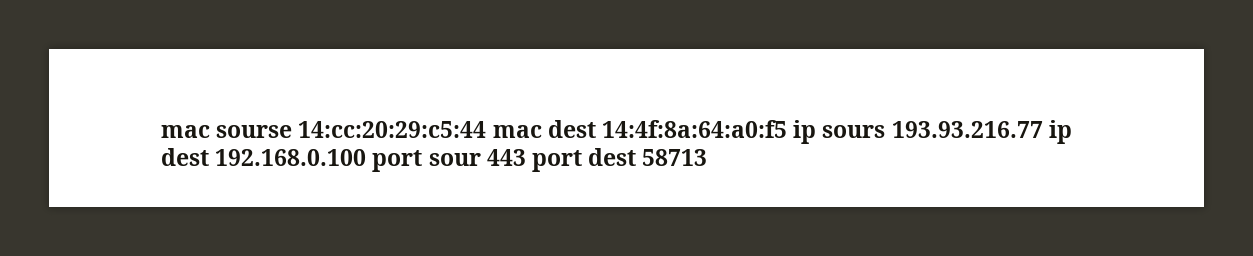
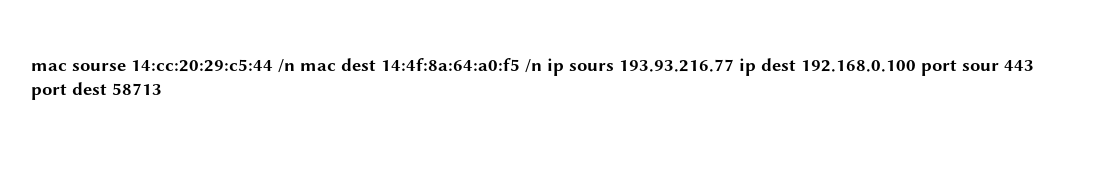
(487, 129) none -> [278,59,295,73] /n
(788, 129) none -> [525,59,542,73] /n

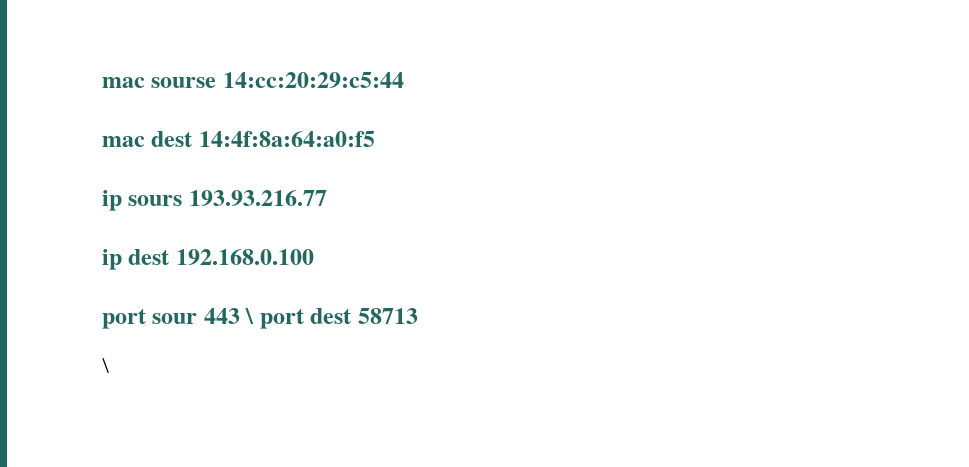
[278,59,295,73] /n -> (404, 80) //
[525,59,542,73] /n -> (375, 139) //
(734, 65) none -> (327, 198) //
(916, 66) none -> (314, 257) //
(1034, 65) none -> [245,308,255,324] \
(162, 89) none -> [102,358,109,373] // \

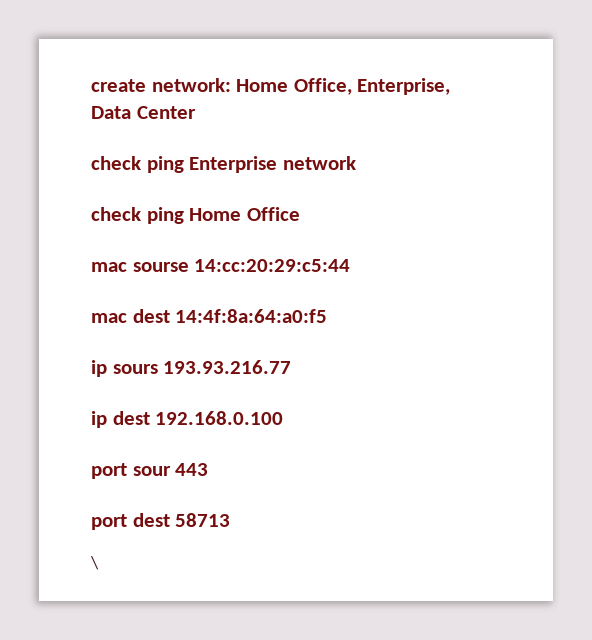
(102, 82) none -> [91,78,451,95] [91,106,196,119] [91,156,356,173] [91,207,300,224] create network: Home Office, Enterprise, Data Center // check ping Enterprise network // check ping Home Office //
[245,308,255,324] \ -> (209, 469) //

